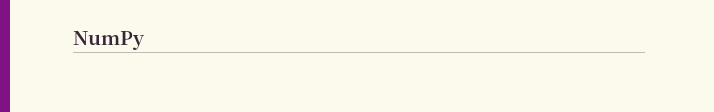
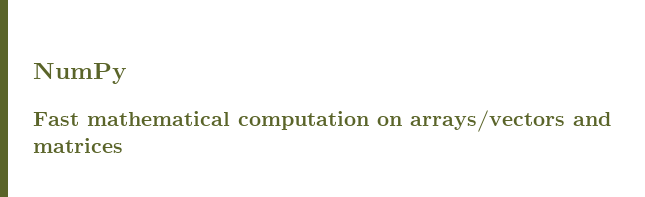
(145, 40) none -> [33,110,611,132] [33,138,123,153] // Fast mathematical computation on arrays/vectors and matrices

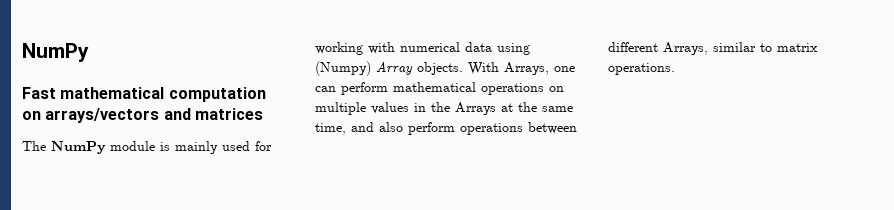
(123, 145) none -> [22,141,272,154] [315,42,530,55] [315,61,575,76] [315,82,564,95] [315,102,573,115] [315,122,577,135] [608,42,818,55] [608,63,675,75] // The NumPy module is mainly used for working with numerical data using (Numpy) Array objects. With Arrays, one can perform mathematical operations on multiple values in the Arrays at the same time, and also perform operations between different Arrays, similar to matrix operations.

